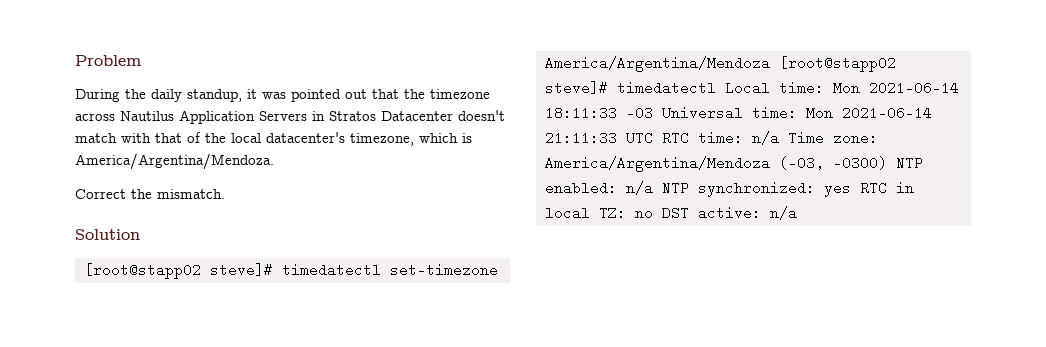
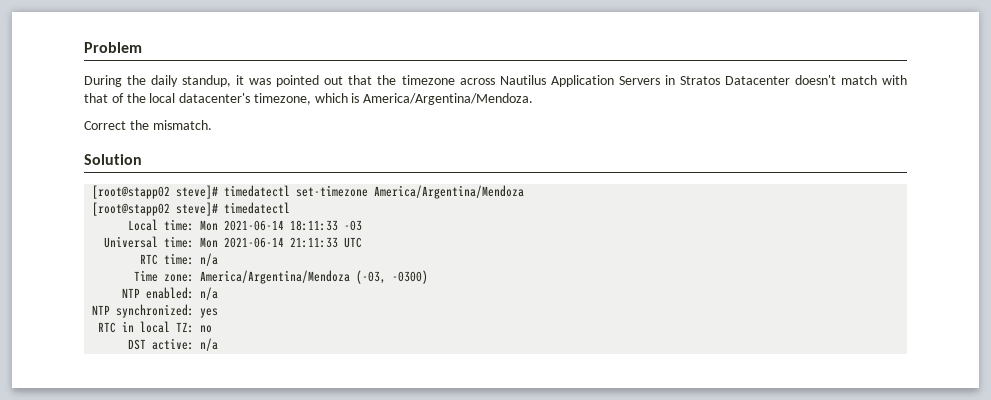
[778,56,896,72] [544,81,716,95] [root@stapp02 steve]# timedatectl -> [92,202,291,216] // [root@stapp02 steve]# timedatectl //
(653, 113) none -> (363, 225) //
(653, 138) none -> (363, 242) //
(779, 138) none -> (219, 259) //
(887, 163) none -> (429, 277) //
(653, 188) none -> (219, 293) //
(851, 189) none -> (219, 313) //
(653, 214) none -> (213, 329) //

